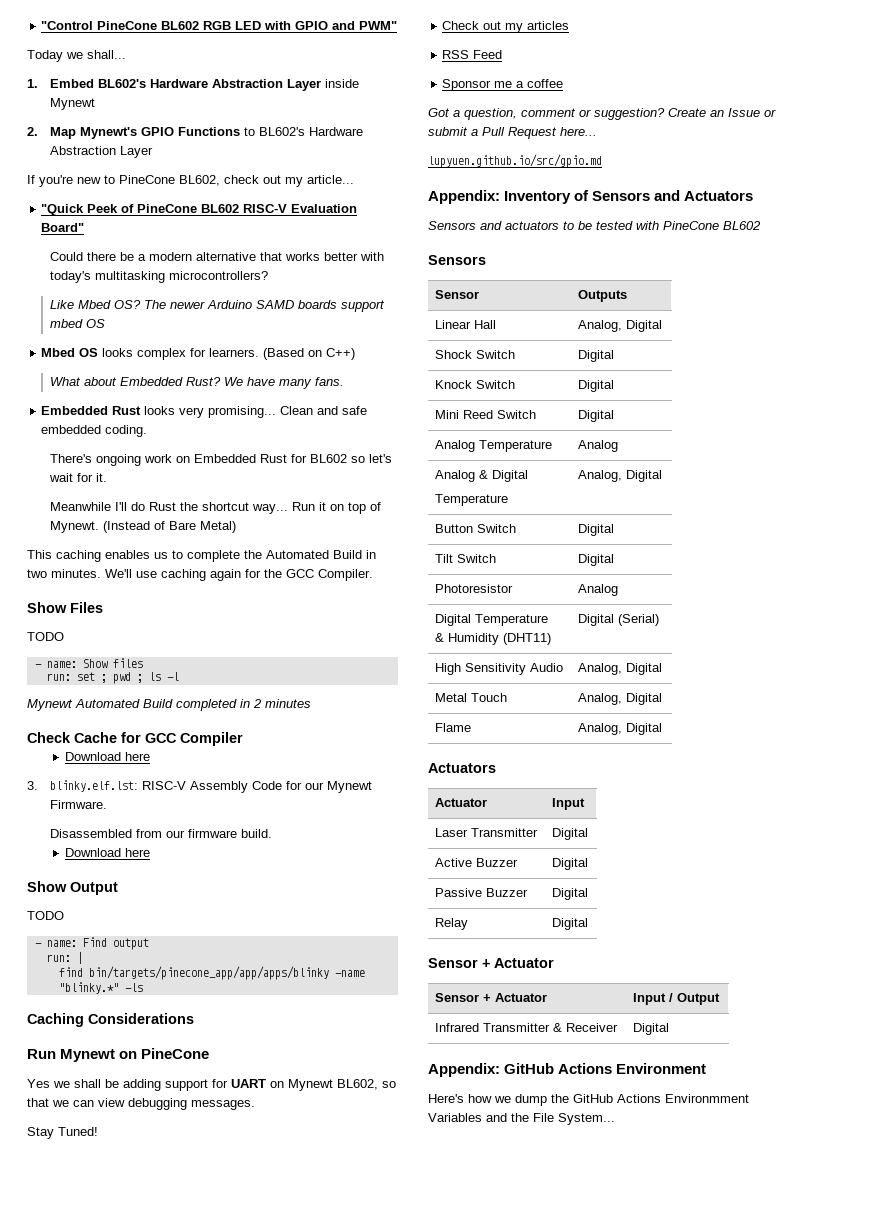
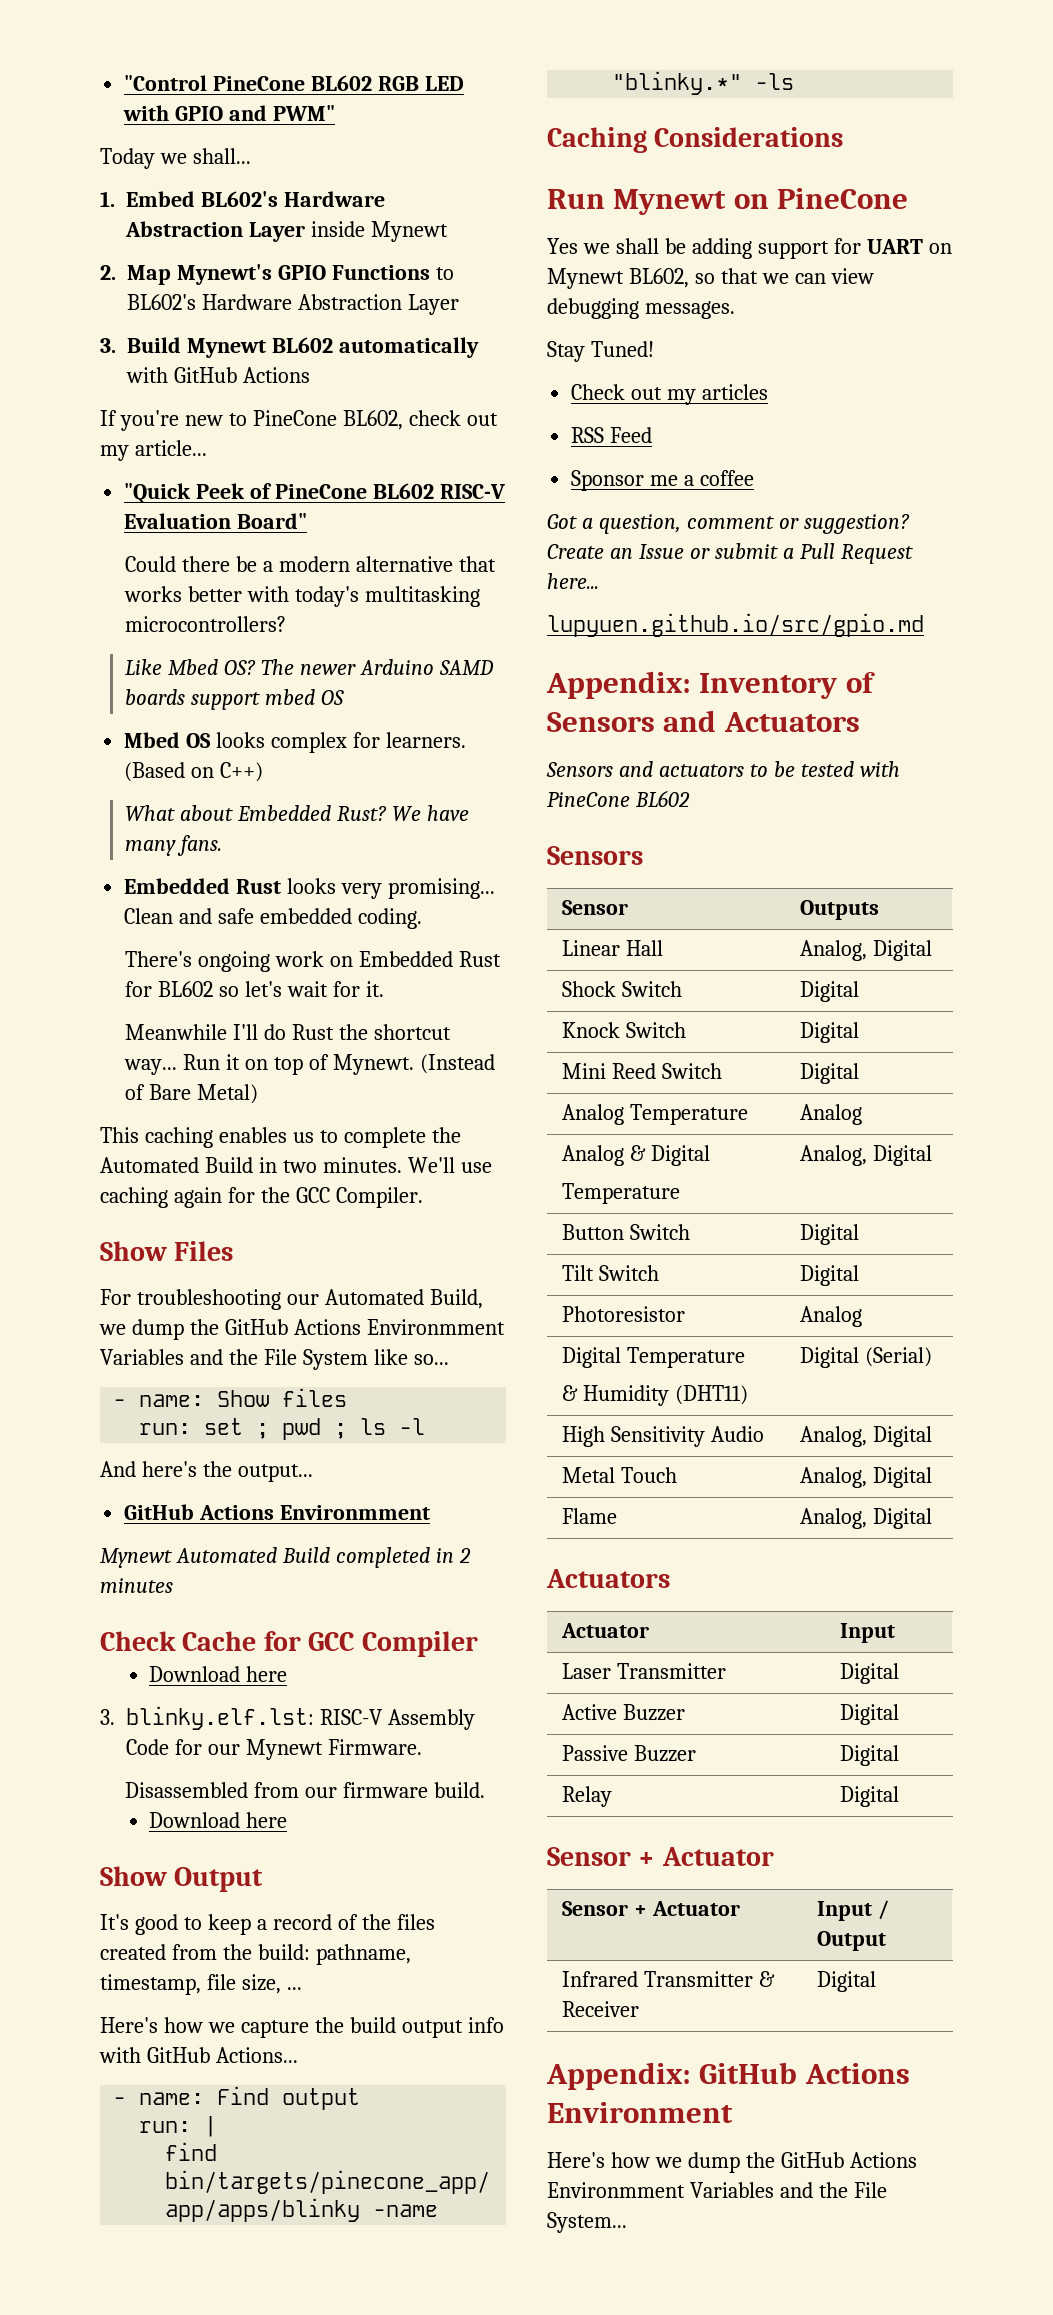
(154, 152) none -> [100,337,479,358] [126,367,310,383] // 3. Build Mynewt BL602 automatically with GitHub Actions
[27,632,64,641] TODO -> [100,1289,483,1310] [99,1319,505,1340] [100,1349,449,1370] For troubleshooting our Automated Build, we dump the GitHub Actions Environmment Variables and the File System like so...
(179, 676) none -> [100,1461,313,1482] [124,1504,431,1520] // And here's the output... // GitHub Actions Environmment
[27,911,64,920] TODO -> [100,1914,435,1935] [100,1944,411,1965] [100,1974,302,1995] [100,2017,504,2038] [99,2047,298,2063] It's good to keep a record of the files created from the build: pathname, timestamp, file size, ... // Here's how we capture the build output info with GitHub Actions...

